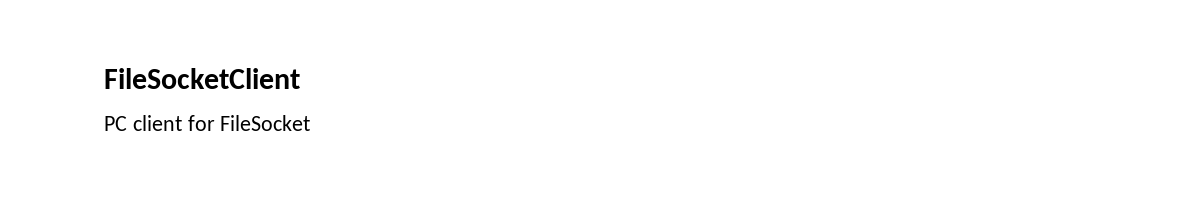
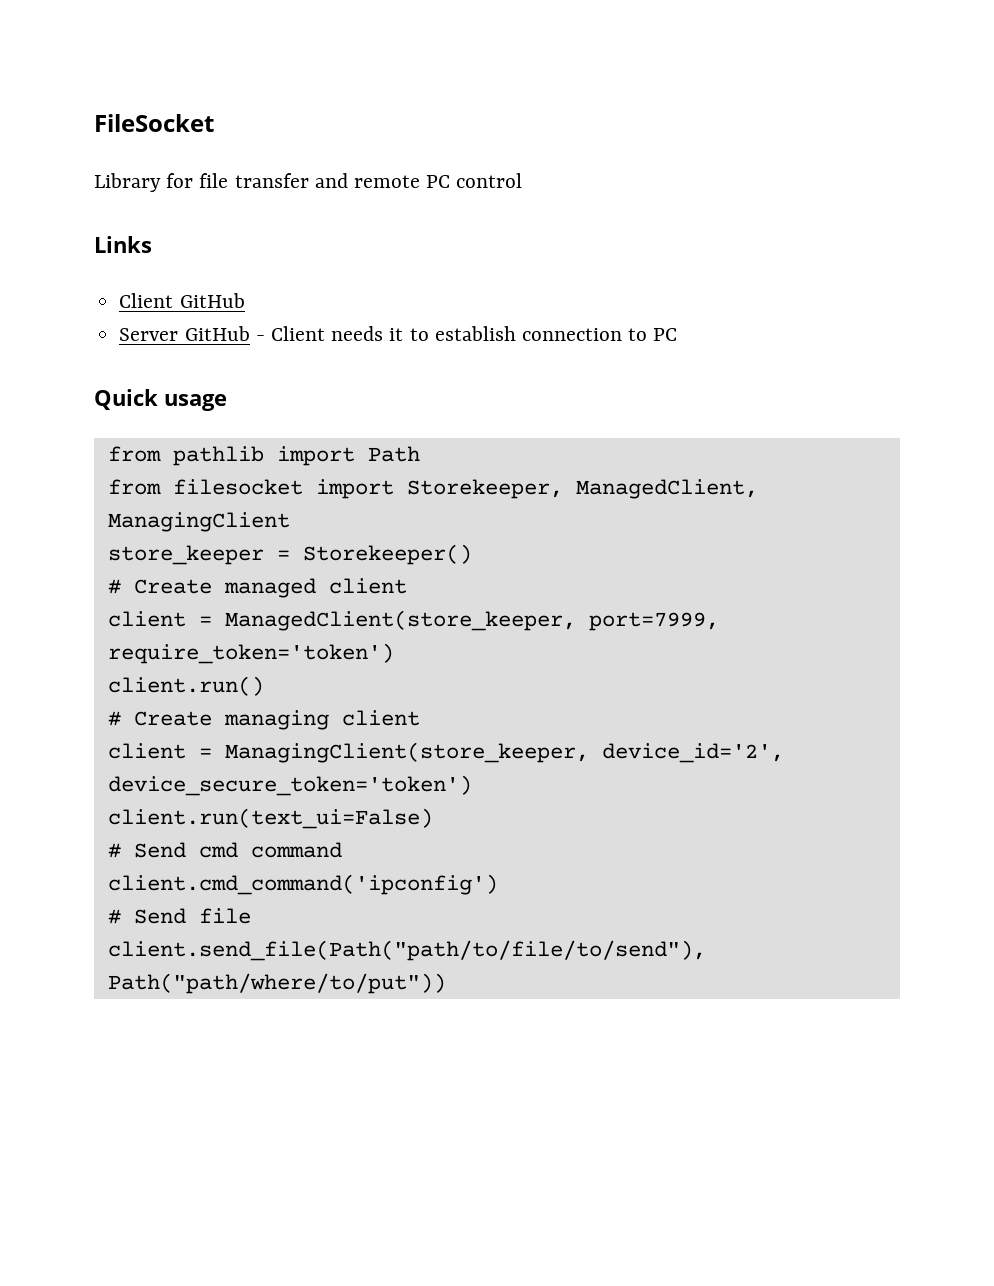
[104,68,300,89] [104,115,311,131] FileSocketClient // PC client for FileSocket -> [94,114,214,132] [94,173,523,192] [94,236,152,253] [119,293,245,308] [119,326,678,341] [94,389,227,411] [107,446,420,466] [107,479,758,499] [107,512,290,532] [107,544,472,565] [107,578,407,598] [107,610,719,631] [107,643,394,664] [107,676,264,696] [107,710,420,730] [107,742,784,763] [107,775,472,796] [107,808,433,829] [107,842,342,858] [107,874,498,895] [107,908,251,924] [107,940,706,961] [107,973,446,994] FileSocket // Library for file transfer and remote PC control // Links // Client GitHub // Server GitHub - Client needs it to establish connection to PC // Quick usage // from pathlib import Path // from filesocket import Storekeeper, ManagedClient, ManagingClient // store_keeper = Storekeeper() // # Create managed client // client = ManagedClient(store_keeper, port=7999, require_token='token') // client.run() // # Create managing client // client = ManagingClient(store_keeper, device_id='2', device_secure_token='token') // client.run(text_ui=False) // # Send cmd command // client.cmd_command('ipconfig') // # Send file // client.send_file(Path("path/to/file/to/send"), Path("path/where/to/put"))

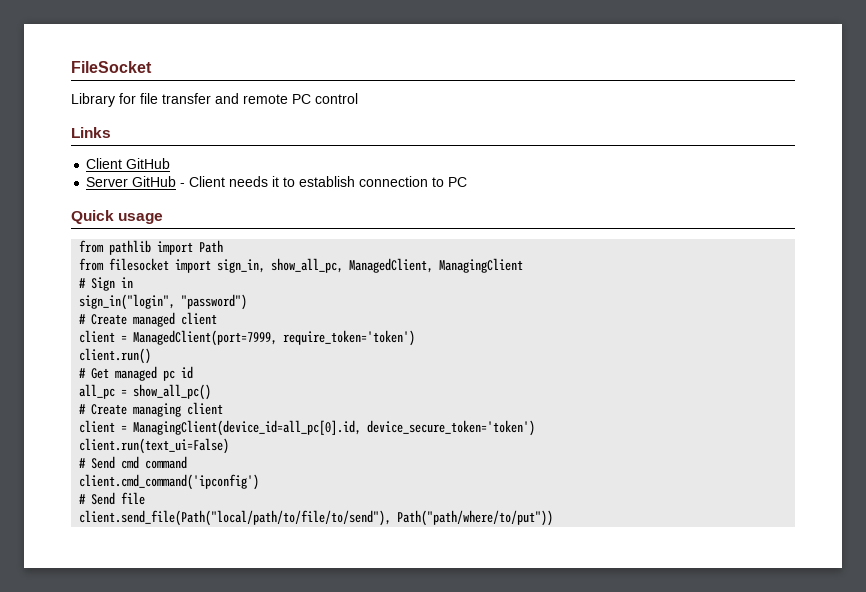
[406,479,563,499] Storekeeper, -> [217,258,344,273] sign_in, show_all_pc,
[107,544,472,565] store_keeper = Storekeeper() -> [79,277,134,291] [79,294,248,310] # Sign in // sign_in("login", "password")
[224,610,719,631] ManagedClient(store_keeper, port=7999, -> [133,330,278,346] ManagedClient(port=7999,
(264, 686) none -> [79,366,194,381] [79,384,212,400] // # Get managed pc id // all_pc = show_all_pc()
[224,742,784,763] ManagingClient(store_keeper, device_id='2', -> [133,420,362,436] ManagingClient(device_id=all_pc[0].id,
[107,940,706,961] client.send_file(Path("path/to/file/to/send"), -> [79,510,392,526] client.send_file(Path("local/path/to/file/to/send"),

